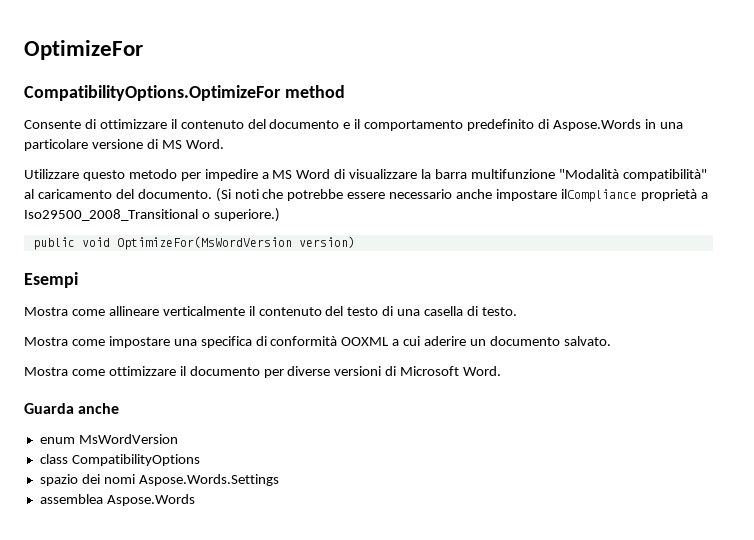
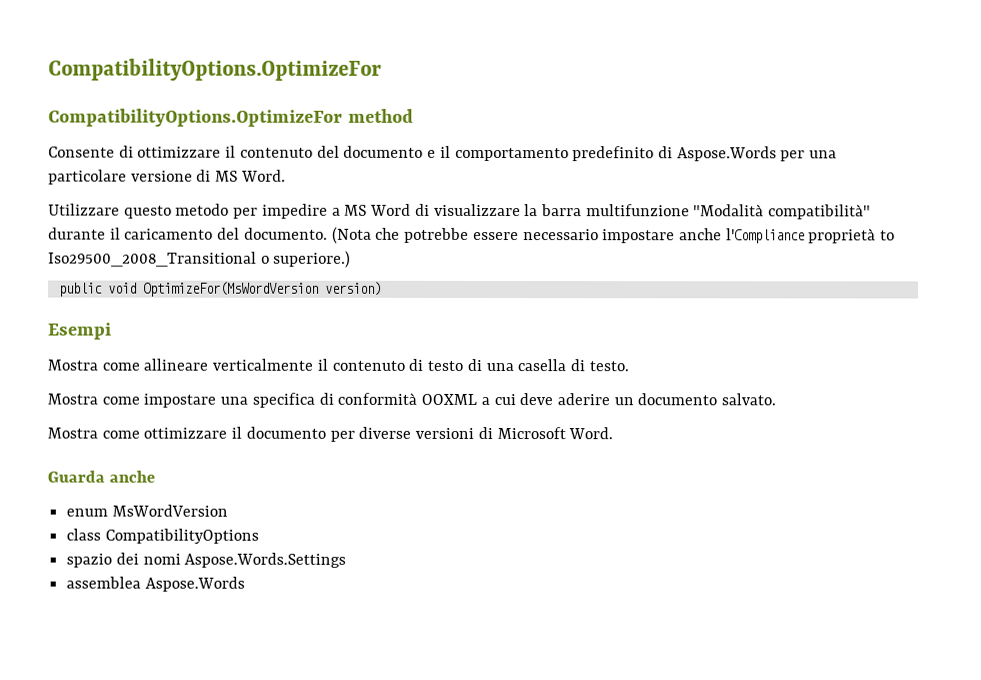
[24,40,143,60] OptimizeFor -> [48,58,382,81] CompatibilityOptions.OptimizeFor
[644,119,656,129] in -> [780,150,806,162] per
[24,189,34,199] al -> [48,227,121,240] durante il
[215,188,259,202] (Si noti -> [331,226,372,244] (Nota
[456,189,708,202] anche impostare ilCompliance proprietà a -> [602,228,896,244] impostare anche l'Compliance proprietà to
[325,306,344,316] del -> [408,358,424,371] di
(421, 341) none -> [519,393,554,406] deve

